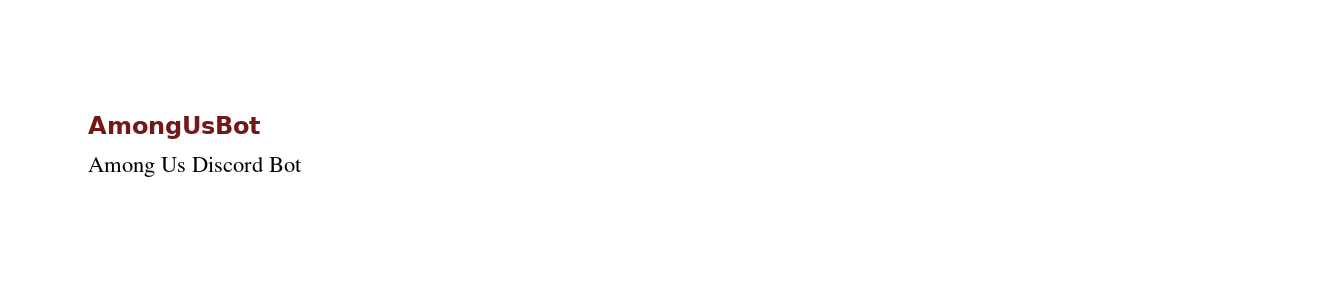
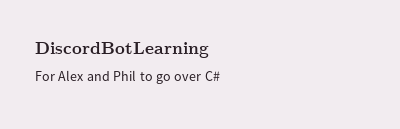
[88,116,260,139] [88,156,303,177] AmongUsBot // Among Us Discord Bot -> [35,42,209,58] [35,70,220,84] DiscordBotLearning // For Alex and Phil to go over C#

